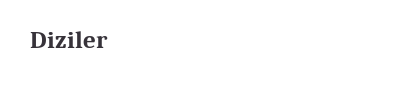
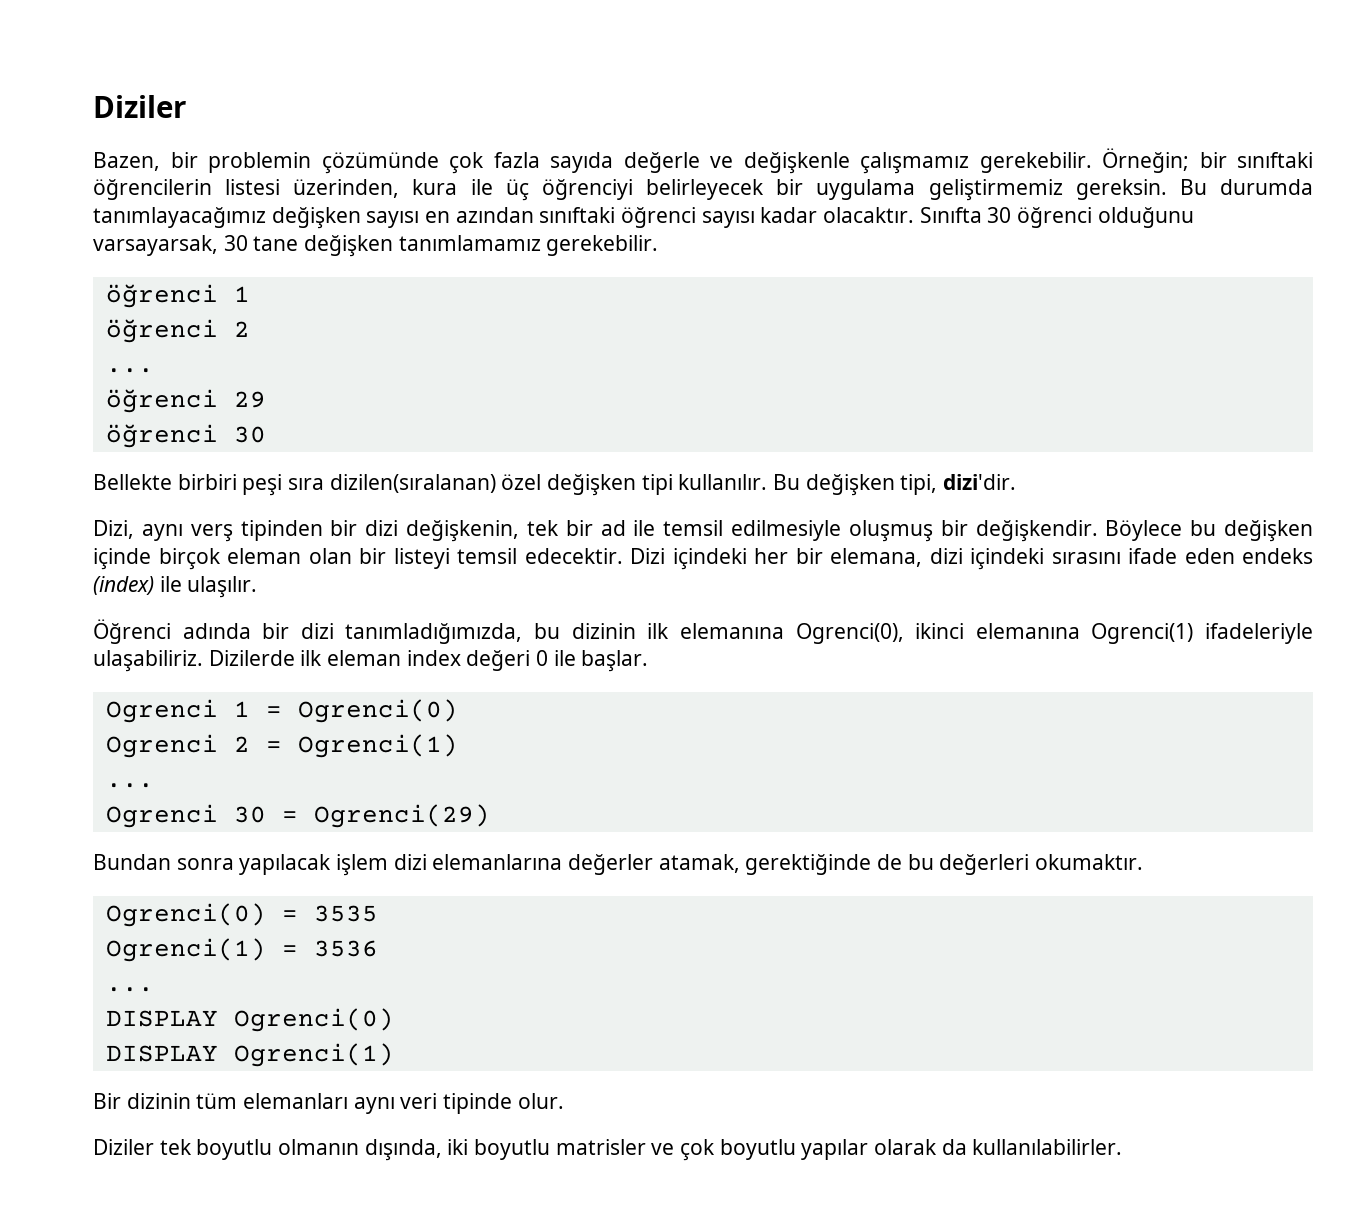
[30,31,108,48] Diziler -> [93,95,186,118] [93,148,1313,174] [93,179,1314,201] [93,207,1194,229] [93,235,659,257] [105,284,250,308] [105,319,250,343] [105,368,154,373] [105,389,266,413] [105,424,266,448] [93,474,1017,496] [93,520,1313,542] [93,548,1313,570] [93,576,258,598] [93,619,1314,644] [93,650,649,672] [105,699,458,723] [105,734,458,758] [105,783,154,788] [105,804,490,828] [93,854,1144,876] [105,903,378,927] [105,938,378,962] [105,987,154,992] [105,1008,394,1032] [105,1043,394,1067] [93,1093,564,1114] [93,1139,1123,1161] Diziler // Bazen, bir problemin çözümünde çok fazla sayıda değerle ve değişkenle çalışmamız gerekebilir. Örneğin; bir sınıftaki öğrencilerin listesi üzerinden, kura ile üç öğrenciyi belirleyecek bir uygulama geliştirmemiz gereksin. Bu durumda tanımlayacağımız değişken sayısı en azından sınıftaki öğrenci sayısı kadar olacaktır. Sınıfta 30 öğrenci olduğunu varsayarsak, 30 tane değişken tanımlamamız gerekebilir. // öğrenci 1 // öğrenci 2 // ... // öğrenci 29 // öğrenci 30 // Bellekte birbiri peşi sıra dizilen(sıralanan) özel değişken tipi kullanılır. Bu değişken tipi, dizi'dir. // Dizi, aynı verş tipinden bir dizi değişkenin, tek bir ad ile temsil edilmesiyle oluşmuş bir değişkendir. Böylece bu değişken içinde birçok eleman olan bir listeyi temsil edecektir. Dizi içindeki her bir elemana, dizi içindeki sırasını ifade eden endeks (index) ile ulaşılır. // Öğrenci adında bir dizi tanımladığımızda, bu dizinin ilk elemanına Ogrenci(0), ikinci elemanına Ogrenci(1) ifadeleriyle ulaşabiliriz. Dizilerde ilk eleman index değeri 0 ile başlar. // Ogrenci 1 = Ogrenci(0) // Ogrenci 2 = Ogrenci(1) // ... // Ogrenci 30 = Ogrenci(29) // Bundan sonra yapılacak işlem dizi elemanlarına değerler atamak, gerektiğinde de bu değerleri okumaktır. // Ogrenci(0) = 3535 // Ogrenci(1) = 3536 // ... // DISPLAY Ogrenci(0) // DISPLAY Ogrenci(1) // Bir dizinin tüm elemanları aynı veri tipinde olur. // Diziler tek boyutlu olmanın dışında, iki boyutlu matrisler ve çok boyutlu yapılar olarak da kullanılabilirler.

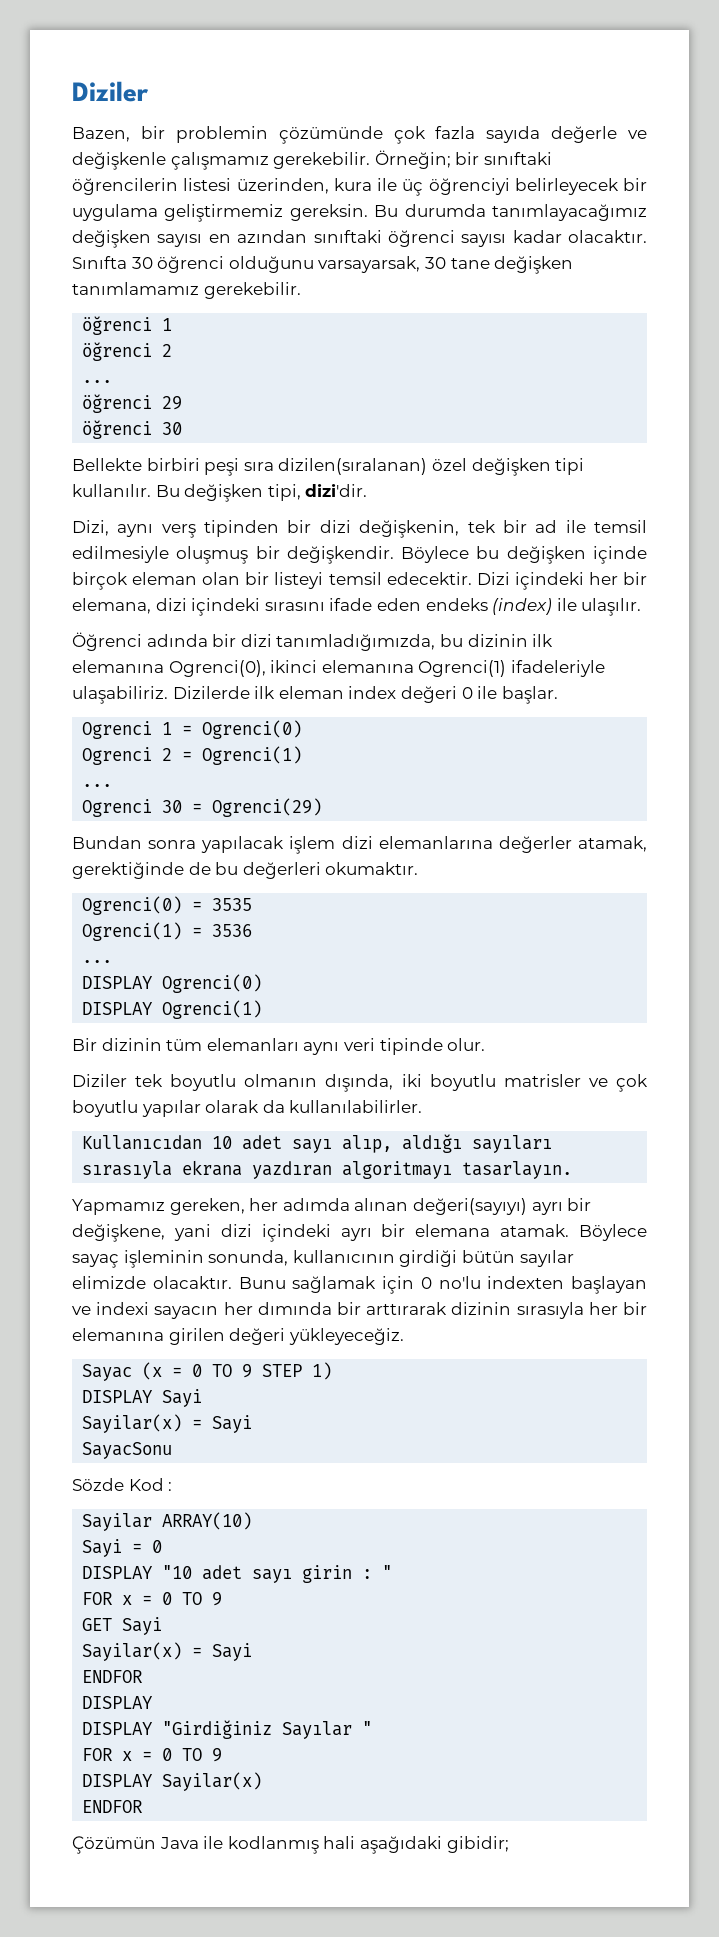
(1123, 1147) none -> [82,1134,553,1153] [82,1160,573,1179] [72,1198,592,1215] [72,1224,647,1242] [72,1250,574,1268] [72,1276,647,1294] [72,1302,647,1319] [72,1328,404,1345] [82,1362,333,1381] [82,1389,203,1407] [82,1414,253,1433] [82,1442,173,1459] [72,1478,173,1491] [82,1512,253,1531] [82,1539,163,1557] [82,1565,393,1583] [82,1592,223,1606] [82,1617,163,1635] [82,1642,253,1661] [82,1670,143,1683] [82,1696,154,1709] [82,1720,373,1739] [82,1748,223,1762] [82,1772,263,1791] [82,1800,143,1813] [72,1836,509,1854] // Kullanıcıdan 10 adet sayı alıp, aldığı sayıları sırasıyla ekrana yazdıran algoritmayı tasarlayın. // Yapmamız gereken, her adımda alınan değeri(sayıyı) ayrı bir değişkene, yani dizi içindeki ayrı bir elemana atamak. Böylece sayaç işleminin sonunda, kullanıcının girdiği bütün sayılar elimizde olacaktır. Bunu sağlamak için 0 no'lu indexten başlayan ve indexi sayacın her dımında bir arttırarak dizinin sırasıyla her bir elemanına girilen değeri yükleyeceğiz. // Sayac (x = 0 TO 9 STEP 1) // DISPLAY Sayi // Sayilar(x) = Sayi // SayacSonu // Sözde Kod : // Sayilar ARRAY(10) // Sayi = 0 // DISPLAY "10 adet sayı girin : " // FOR x = 0 TO 9 // GET Sayi // Sayilar(x) = Sayi // ENDFOR // DISPLAY // DISPLAY "Girdiğiniz Sayılar " // FOR x = 0 TO 9 // DISPLAY Sayilar(x) // ENDFOR // Çözümün Java ile kodlanmış hali aşağıdaki gibidir;

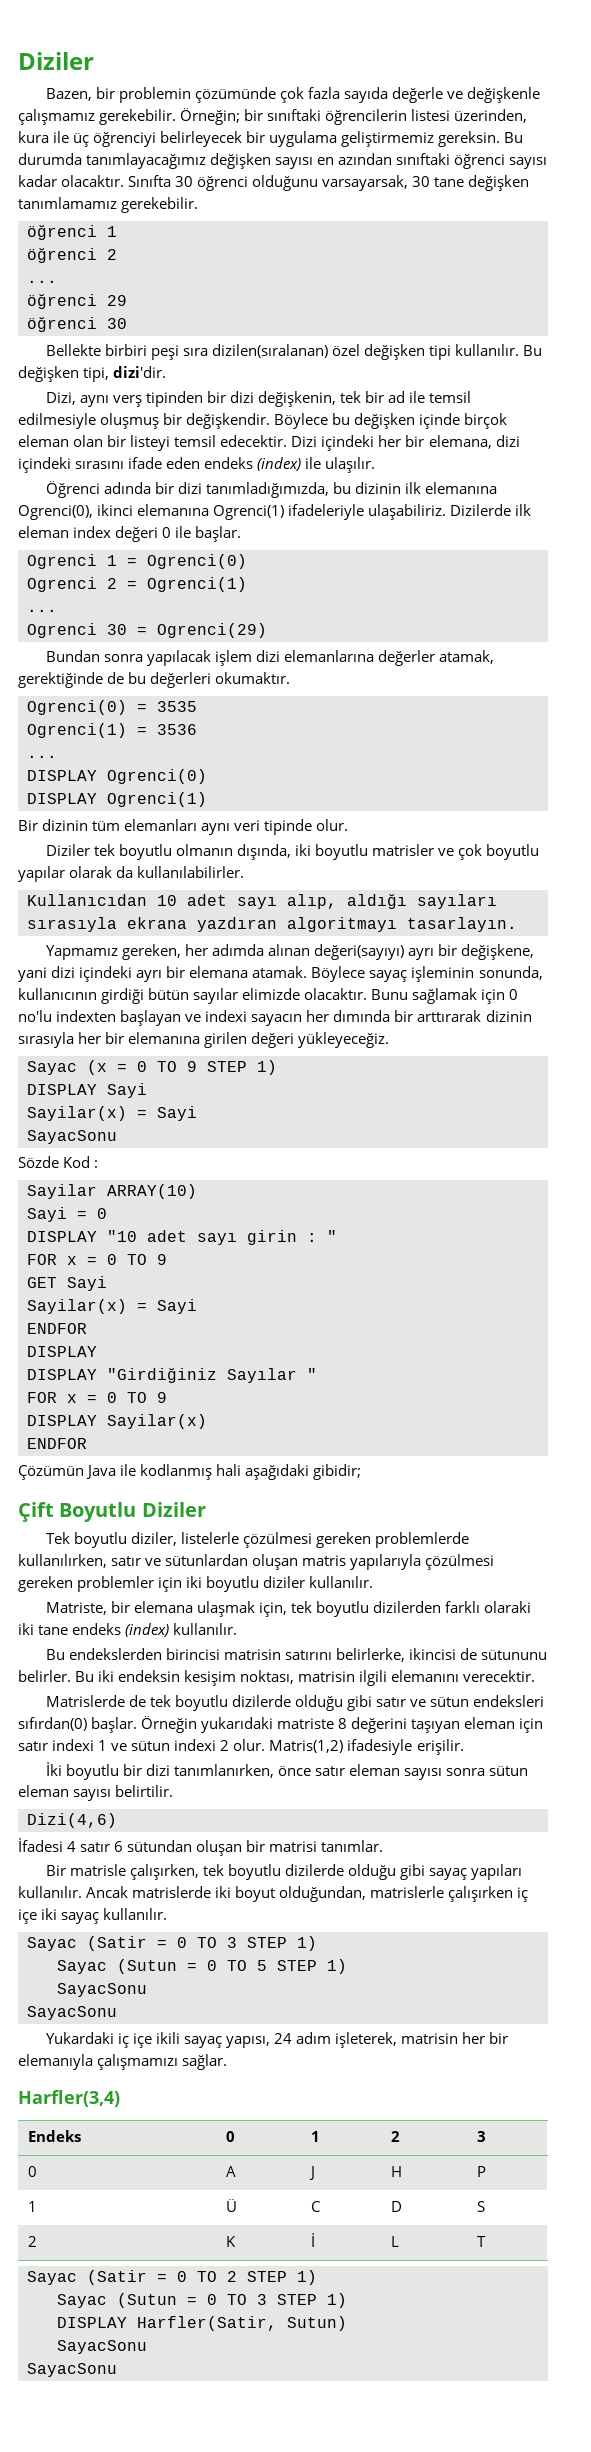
(509, 1844) none -> [18,1502,206,1522] [45,1532,469,1548] [18,1554,495,1570] [18,1576,374,1592] [45,1601,532,1617] [18,1623,238,1637] [45,1648,547,1662] [18,1670,536,1686] [45,1695,545,1711] [18,1716,544,1733] [18,1739,464,1755] [45,1762,529,1780] [18,1785,174,1801] [27,1813,117,1828] [18,1838,384,1856] [45,1864,523,1880] [18,1886,529,1902] [18,1908,168,1924] [27,1936,317,1951] [57,1959,347,1974] [57,1983,147,1997] [27,2006,117,2020] [45,2032,509,2048] [18,2054,228,2070] [18,2090,120,2107] [27,2130,81,2142] [225,2131,235,2142] [310,2131,320,2142] [390,2131,400,2142] [476,2131,486,2142] [27,2166,37,2177] [225,2166,236,2177] [308,2166,315,2180] [390,2166,402,2177] [476,2166,486,2177] [27,2201,37,2212] [225,2199,237,2212] [310,2201,321,2212] [390,2201,402,2212] [476,2201,485,2212] [27,2236,37,2247] [225,2236,236,2247] [310,2233,315,2247] [390,2236,399,2247] [476,2236,486,2247] [27,2270,317,2285] [57,2293,347,2308] [57,2316,347,2331] [57,2340,147,2354] [27,2363,117,2377] // Çift Boyutlu Diziler // Tek boyutlu diziler, listelerle çözülmesi gereken problemlerde kullanılırken, satır ve sütunlardan oluşan matris yapılarıyla çözülmesi gereken problemler için iki boyutlu diziler kullanılır. // Matriste, bir elemana ulaşmak için, tek boyutlu dizilerden farklı olaraki iki tane endeks (index) kullanılır. // Bu endekslerden birincisi matrisin satırını belirlerke, ikincisi de sütununu belirler. Bu iki endeksin kesişim noktası, matrisin ilgili elemanını verecektir. // Matrislerde de tek boyutlu dizilerde olduğu gibi satır ve sütun endeksleri sıfırdan(0) başlar. Örneğin yukarıdaki matriste 8 değerini taşıyan eleman için satır indexi 1 ve sütun indexi 2 olur. Matris(1,2) ifadesiyle erişilir. // İki boyutlu bir dizi tanımlanırken, önce satır eleman sayısı sonra sütun eleman sayısı belirtilir. // Dizi(4,6) // İfadesi 4 satır 6 sütundan oluşan bir matrisi tanımlar. // Bir matrisle çalışırken, tek boyutlu dizilerde olduğu gibi sayaç yapıları kullanılır. Ancak matrislerde iki boyut olduğundan, matrislerle çalışırken iç içe iki sayaç kullanılır. // Sayac (Satir = 0 TO 3 STEP 1) // Sayac (Sutun = 0 TO 5 STEP 1) // SayacSonu // SayacSonu // Yukardaki iç içe ikili sayaç yapısı, 24 adım işleterek, matrisin her bir elemanıyla çalışmamızı sağlar. // Harfler(3,4) // Endeks | 0 | 1 | 2 | 3 // 0 | A | J | H | P // 1 | Ü | C | D | S // 2 | K | İ | L | T // Sayac (Satir = 0 TO 2 STEP 1) // Sayac (Sutun = 0 TO 3 STEP 1) // DISPLAY Harfler(Satir, Sutun) // SayacSonu // SayacSonu

